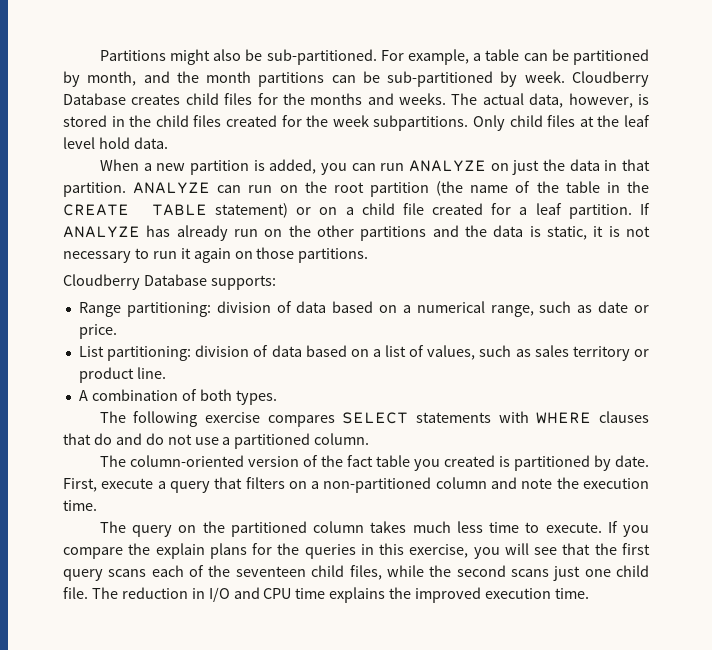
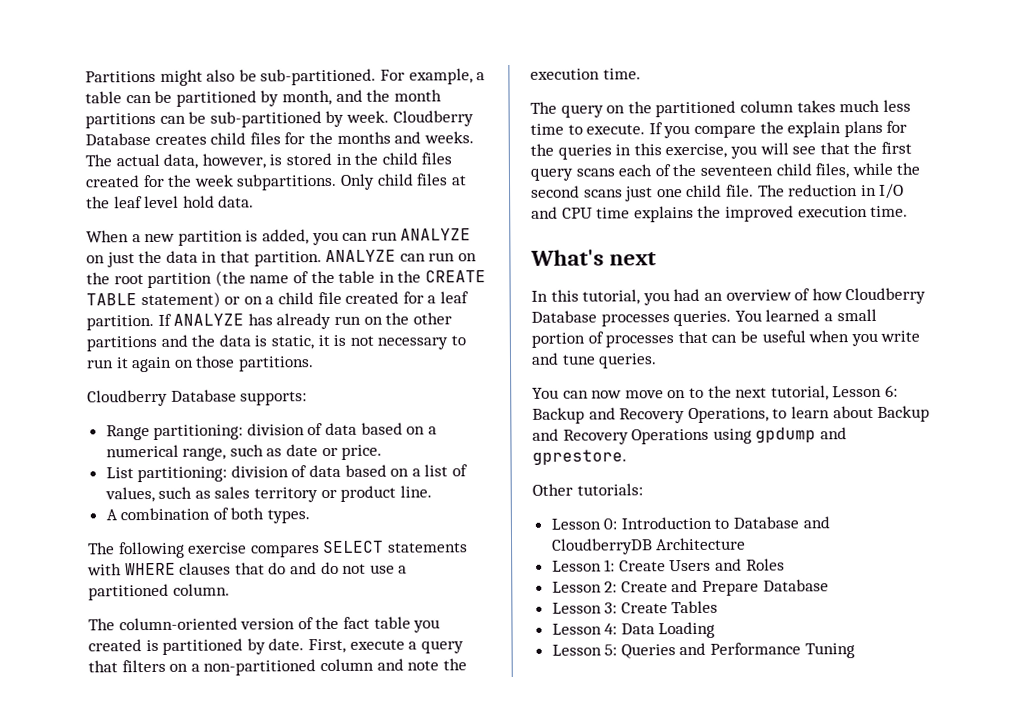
(589, 593) none -> [530,249,658,266] [531,287,927,306] [531,308,877,327] [531,330,921,348] [531,352,658,369] [532,384,898,401] [532,405,931,424] [532,427,847,445] [532,449,627,465] [532,483,643,496] [550,516,830,530] [550,537,747,555] [551,558,785,572] [551,579,829,596] [551,600,719,614] [551,621,716,639] [551,642,855,659] // What's next // In this tutorial, you had an overview of how Cloudberry Database processes queries. You learned a small portion of processes that can be useful when you write and tune queries. // You can now move on to the next tutorial, Lesson 6: Backup and Recovery Operations, to learn about Backup and Recovery Operations using gpdump and gprestore. // Other tutorials: // Lesson 0: Introduction to Database and CloudberryDB Architecture // Lesson 1: Create Users and Roles // Lesson 2: Create and Prepare Database // Lesson 3: Create Tables // Lesson 4: Data Loading // Lesson 5: Queries and Performance Tuning

